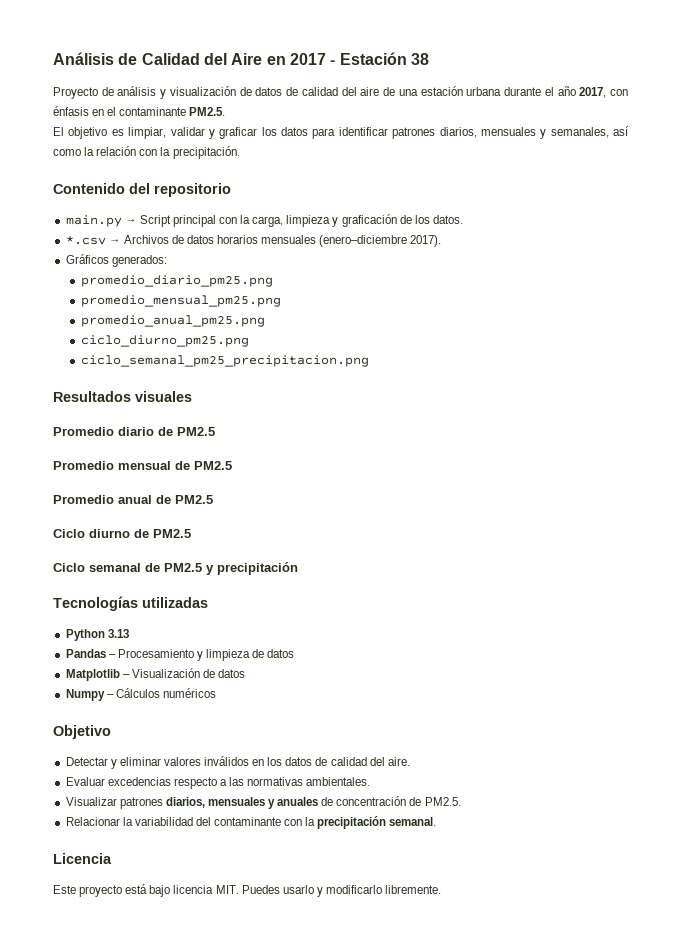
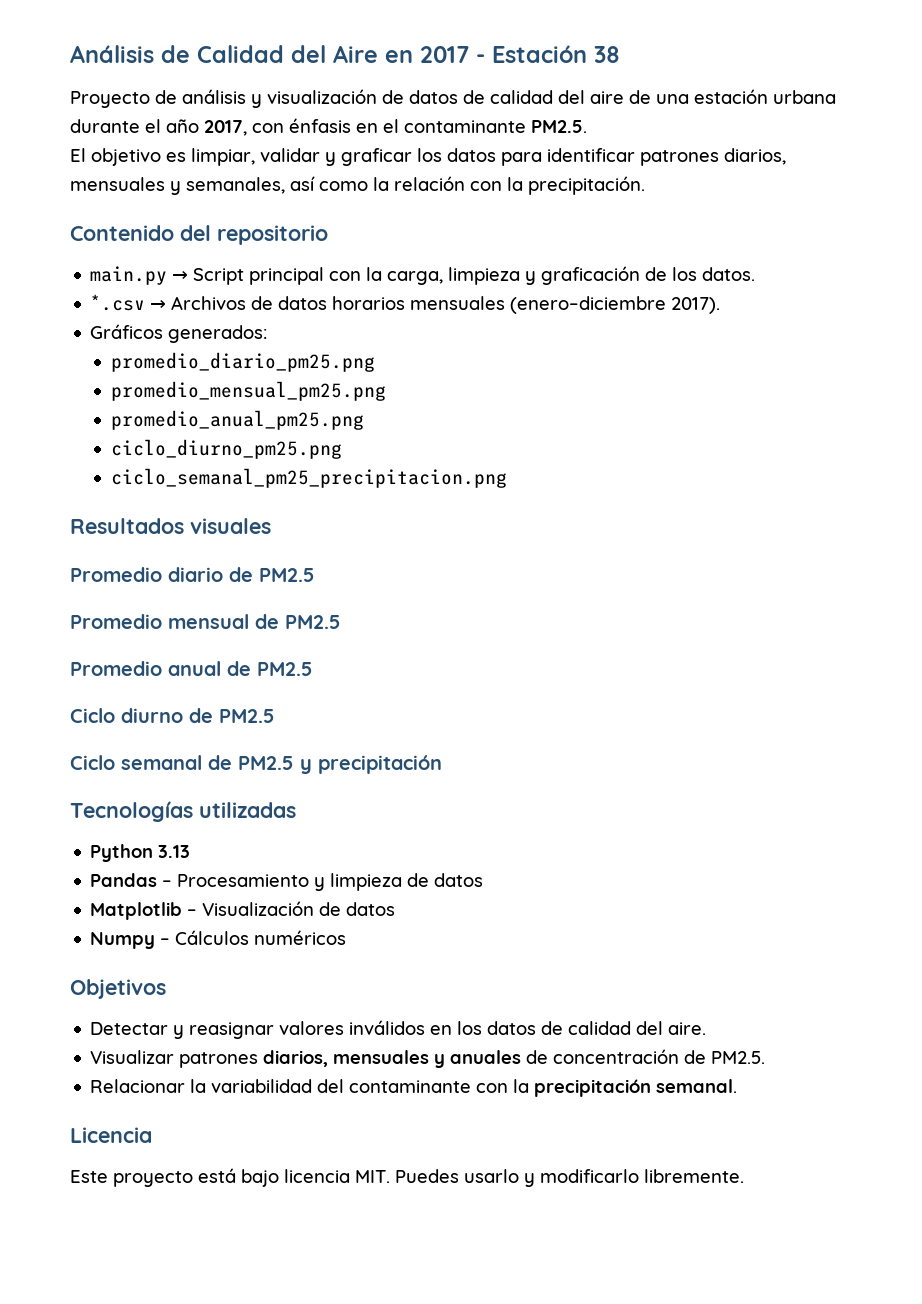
[53,725,111,739] Objetivo -> [70,979,166,999] Objetivos
[119,757,161,766] eliminar -> [189,1022,275,1039] reasignar
[65,777,371,789] // Evaluar excedencias respecto a las normativas ambientales. -> (707, 1028) none

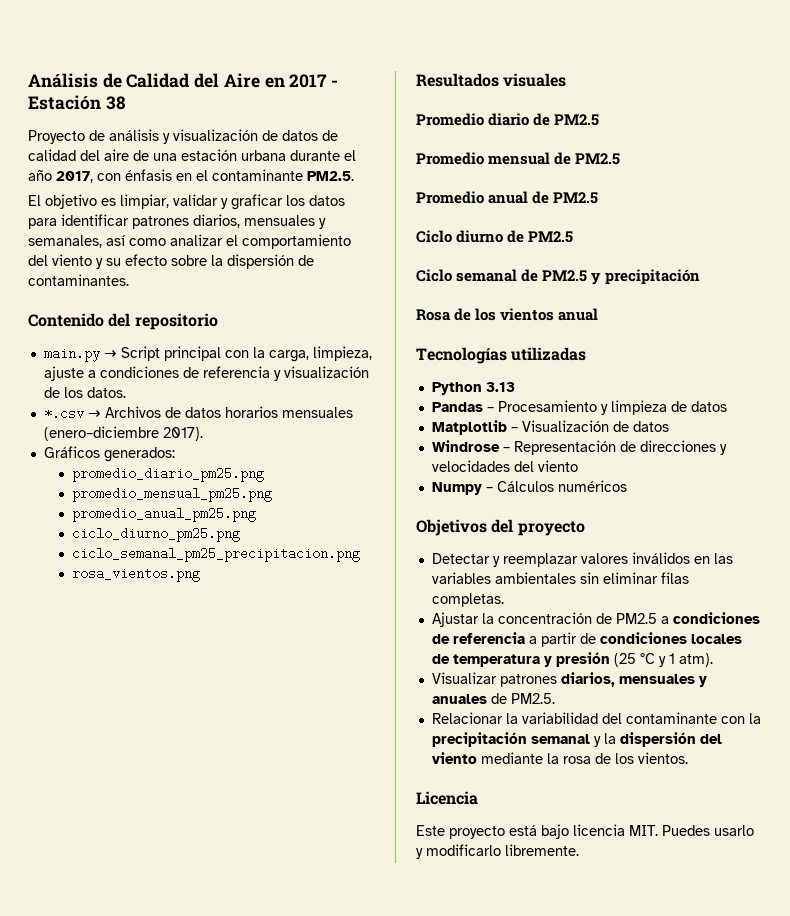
[373,176,645,195] la relación con la precipitación. -> [170,234,351,249] [28,254,314,269] [28,274,129,286] analizar el comportamiento del viento y su efecto sobre la dispersión de contaminantes.
[448,266,641,285] limpieza y graficación -> [312,346,372,361] [43,366,369,381] limpieza, ajuste a condiciones de referencia y visualización
(507, 478) none -> [71,567,200,582] // rosa_vientos.png
(442, 764) none -> [416,308,599,321] // Rosa de los vientos anual
(396, 909) none -> [431,440,727,455] [431,460,578,472] // Windrose – Representación de direcciones y velocidades del viento
(166, 989) none -> [491,519,585,536] del proyecto
[189,1022,275,1039] reasignar -> [502,553,578,567] reemplazar
[457,1021,707,1035] los datos de calidad del aire. -> [713,553,733,564] [431,572,689,584] [431,593,504,607] [431,612,760,627] [431,632,742,647] [431,652,713,667] las variables ambientales sin eliminar filas completas. // Ajustar la concentración de PM2.5 a condiciones de referencia a partir de condiciones locales de temperatura y presión (25 °C y 1 atm).
[553,1049,707,1064] concentración de -> (507, 698) none
[656,1079,738,1093] semanal. -> [530,732,722,747] [431,752,688,764] semanal y la dispersión del viento mediante la rosa de los vientos.

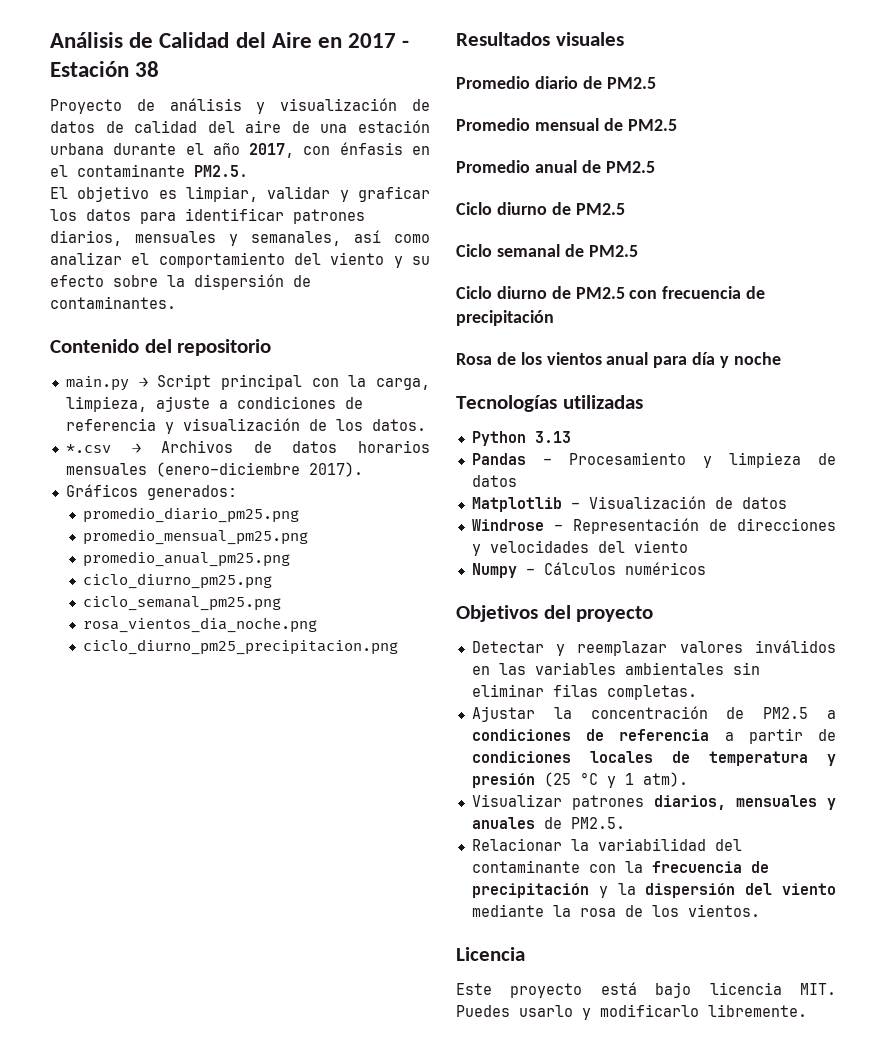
[71,547,360,562] [71,567,200,582] ciclo_semanal_pm25_precipitacion.png // rosa_vientos.png -> [83,596,282,611] [83,617,318,633] [83,639,399,655] ciclo_semanal_pm25.png // rosa_vientos_dia_noche.png // ciclo_diurno_pm25_precipitacion.png
[591,273,602,285] y -> [456,286,766,299] // Ciclo diurno de PM2.5 con frecuencia de
(599, 314) none -> [653,352,781,368] para día y noche
[431,732,590,747] precipitación semanal -> [651,861,769,873] [471,883,589,898] frecuencia de precipitación

